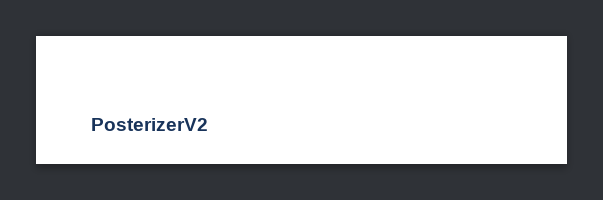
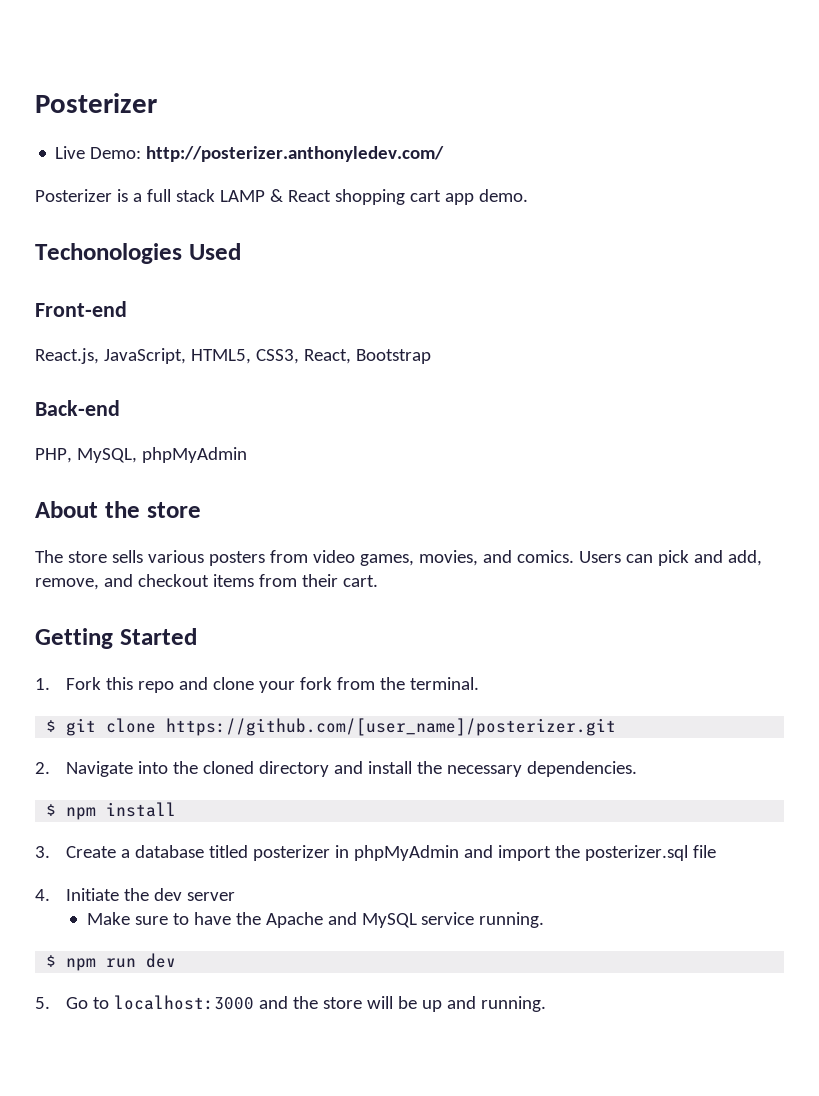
[91,118,208,131] PosterizerV2 -> [35,93,157,113] [55,146,445,162] [35,189,528,205] [35,243,241,264] [35,301,127,317] [35,348,431,364] [35,400,120,416] [35,447,247,463] [35,501,201,518] [35,550,762,566] [35,574,378,590] [35,628,197,649] [35,677,480,693] [46,718,617,736] [35,761,638,777] [46,802,177,820] [35,845,717,861] [35,888,236,901] [86,912,545,928] [46,953,177,971] [35,995,547,1012] Posterizer // Live Demo: http://posterizer.anthonyledev.com/ // Posterizer is a full stack LAMP & React shopping cart app demo. // Techonologies Used // Front-end // React.js, JavaScript, HTML5, CSS3, React, Bootstrap // Back-end // PHP, MySQL, phpMyAdmin // About the store // The store sells various posters from video games, movies, and comics. Users can pick and add, remove, and checkout items from their cart. // Getting Started // 1. Fork this repo and clone your fork from the terminal. // $ git clone https://github.com/[user_name]/posterizer.git // 2. Navigate into the cloned directory and install the necessary dependencies. // $ npm install // 3. Create a database titled posterizer in phpMyAdmin and import the posterizer.sql file // 4. Initiate the dev server // Make sure to have the Apache and MySQL service running. // $ npm run dev // 5. Go to localhost:3000 and the store will be up and running.

